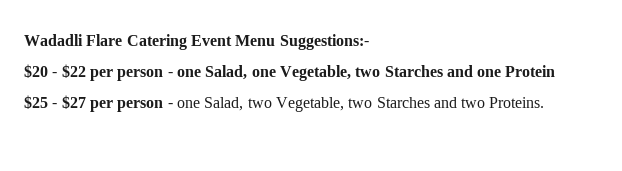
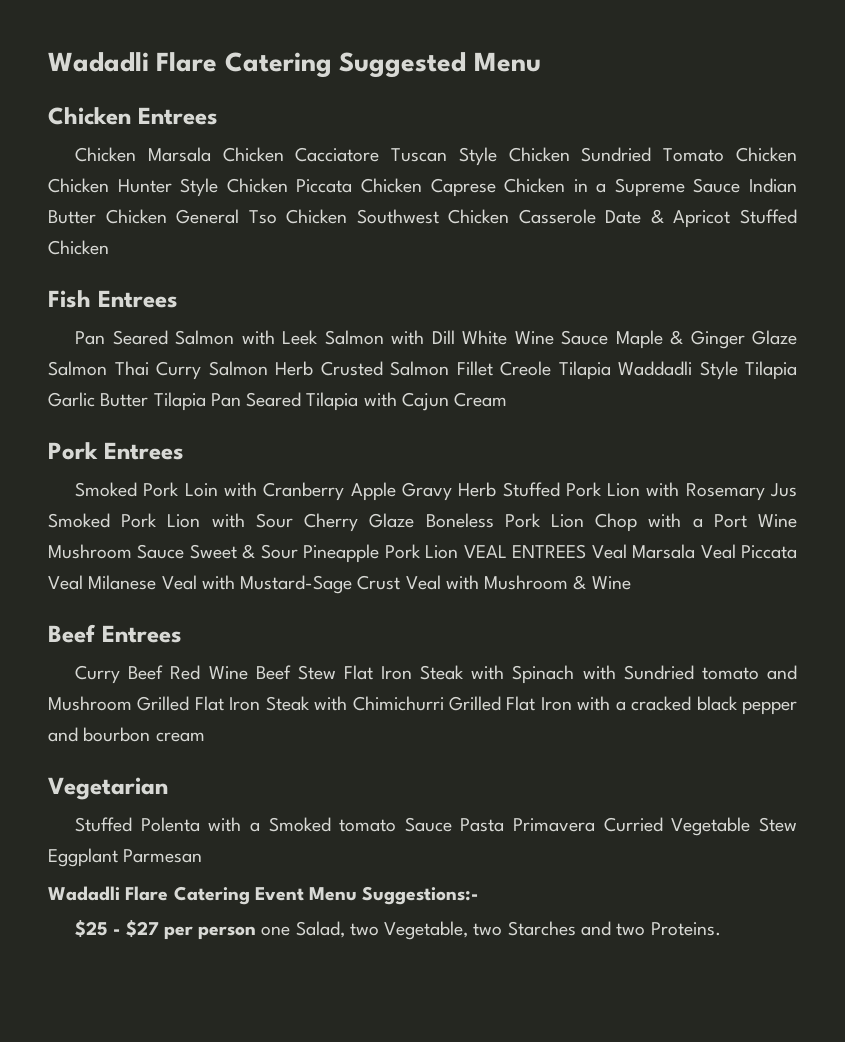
[24,34,369,50] [24,64,556,81] Wadadli Flare Catering Event Menu Suggestions:- // $20 - $22 per person - one Salad, one Vegetable, two Starches and one Protein -> [48,52,541,78] [48,107,218,125] [75,147,797,166] [48,178,798,197] [48,209,797,228] [48,240,109,255] [48,290,178,308] [75,330,797,349] [48,361,797,380] [48,392,508,411] [48,442,184,460] [75,482,797,501] [48,513,797,532] [48,544,797,563] [48,575,631,594] [48,624,182,643] [75,665,797,684] [48,696,798,715] [48,727,205,742] [48,777,168,800] [75,817,797,836] [48,848,203,867] [48,886,479,905] Wadadli Flare Catering Suggested Menu // Chicken Entrees // Chicken Marsala Chicken Cacciatore Tuscan Style Chicken Sundried Tomato Chicken Chicken Hunter Style Chicken Piccata Chicken Caprese Chicken in a Supreme Sauce Indian Butter Chicken General Tso Chicken Southwest Chicken Casserole Date & Apricot Stuffed Chicken // Fish Entrees // Pan Seared Salmon with Leek Salmon with Dill White Wine Sauce Maple & Ginger Glaze Salmon Thai Curry Salmon Herb Crusted Salmon Fillet Creole Tilapia Waddadli Style Tilapia Garlic Butter Tilapia Pan Seared Tilapia with Cajun Cream // Pork Entrees // Smoked Pork Loin with Cranberry Apple Gravy Herb Stuffed Pork Lion with Rosemary Jus Smoked Pork Lion with Sour Cherry Glaze Boneless Pork Lion Chop with a Port Wine Mushroom Sauce Sweet & Sour Pineapple Pork Lion VEAL ENTREES Veal Marsala Veal Piccata Veal Milanese Veal with Mustard-Sage Crust Veal with Mushroom & Wine // Beef Entrees // Curry Beef Red Wine Beef Stew Flat Iron Steak with Spinach with Sundried tomato and Mushroom Grilled Flat Iron Steak with Chimichurri Grilled Flat Iron with a cracked black pepper and bourbon cream // Vegetarian // Stuffed Polenta with a Smoked tomato Sauce Pasta Primavera Curried Vegetable Stew Eggplant Parmesan // Wadadli Flare Catering Event Menu Suggestions:-
[167,103,173,108] - -> (257, 933) none

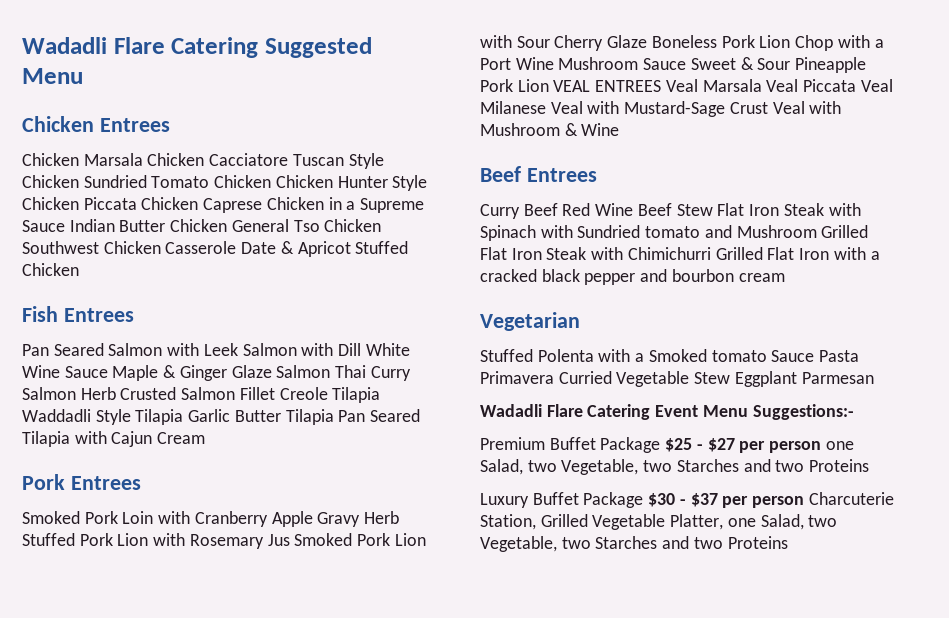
(479, 895) none -> [480,437,661,453] Premium Buffet Package
[650,922,721,936] Proteins. -> [809,459,870,472] [480,492,894,508] [480,514,838,530] [480,536,788,552] Proteins // Luxury Buffet Package $30 - $37 per person Charcuterie Station, Grilled Vegetable Platter, one Salad, two Vegetable, two Starches and two Proteins

